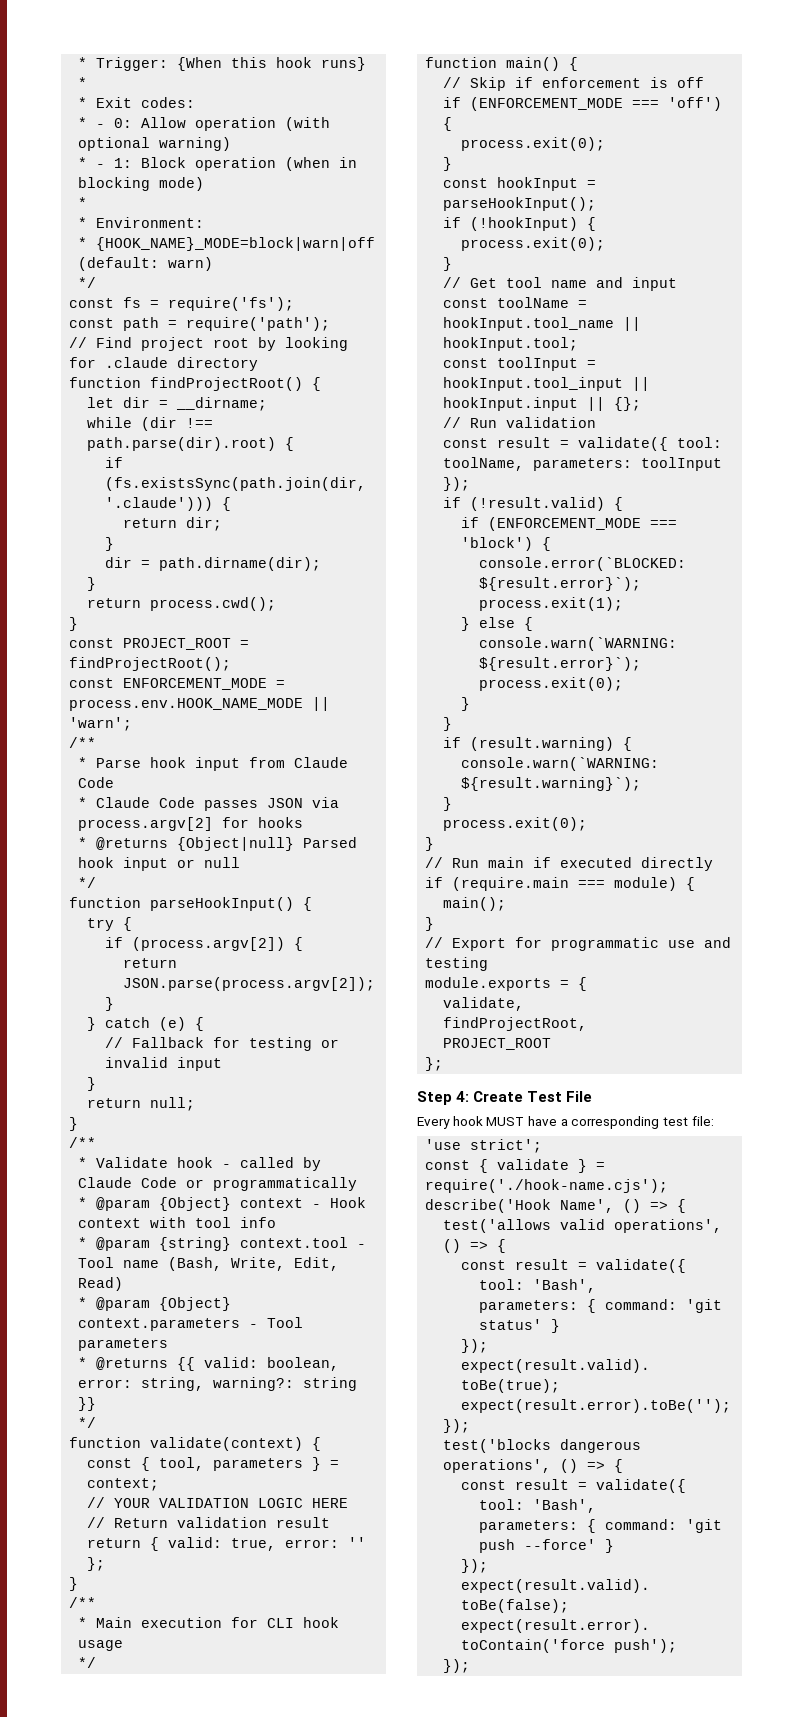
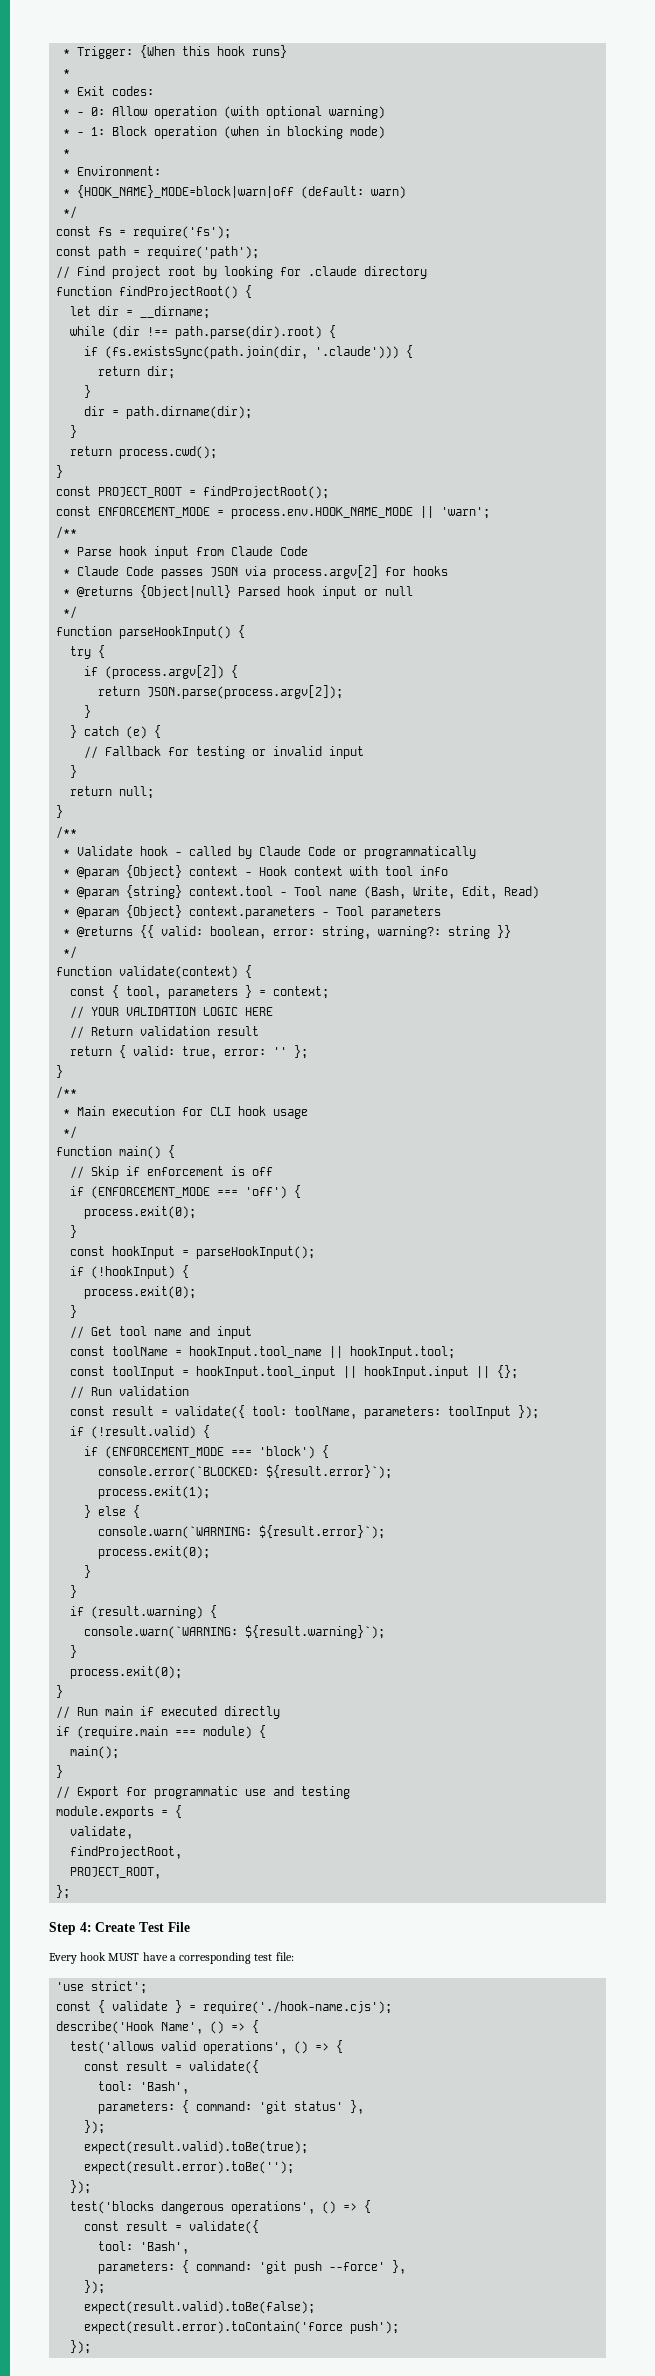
[443,1038,552,1050] PROJECT_ROOT -> [70,1867,162,1879] PROJECT_ROOT,
[551,1319,561,1333] } -> [350,2100,365,2114] },
[605,1539,615,1553] } -> [392,2260,407,2274] },

